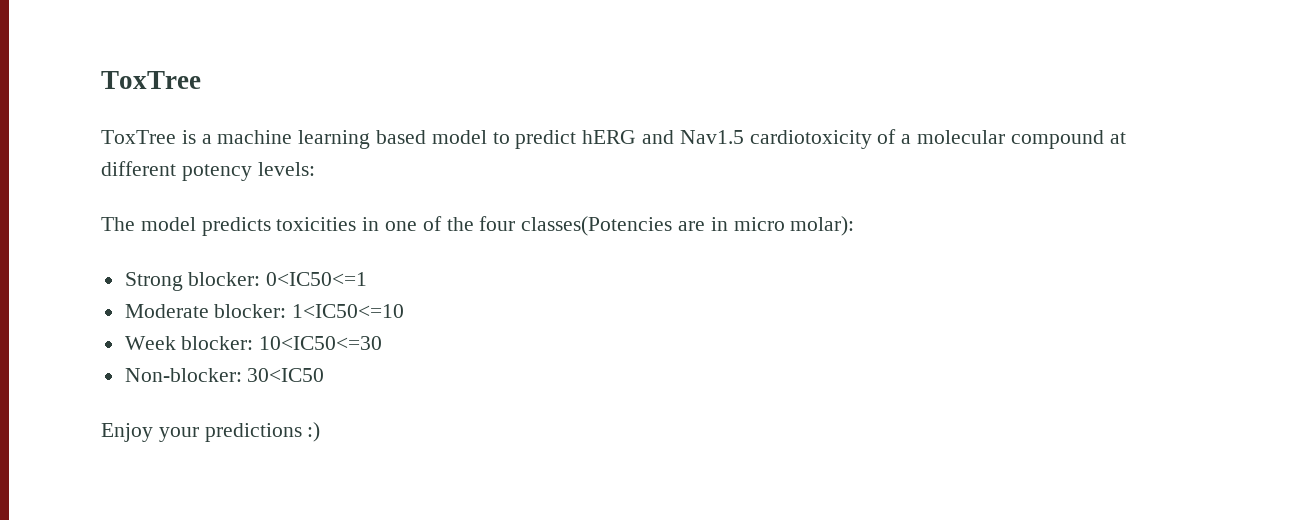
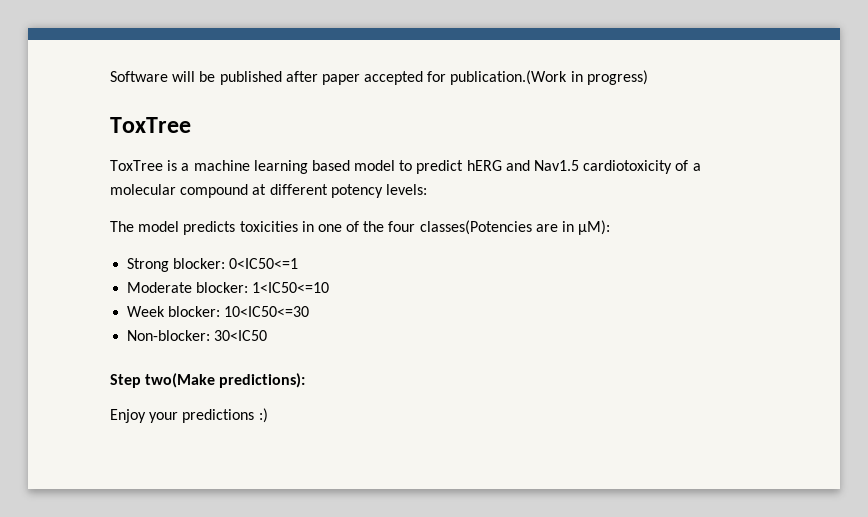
(101, 80) none -> [110,70,648,85] Software will be published after paper accepted for publication.(Work in progress) //
[733,216,855,236] micro molar): -> [578,220,611,235] μM):
(325, 375) none -> [110,373,306,388] // Step two(Make predictions):

